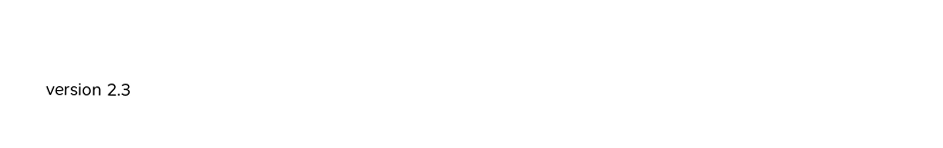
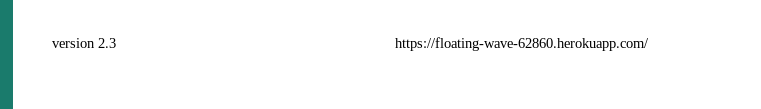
(131, 89) none -> [395,37,649,51] https://floating-wave-62860.herokuapp.com/

